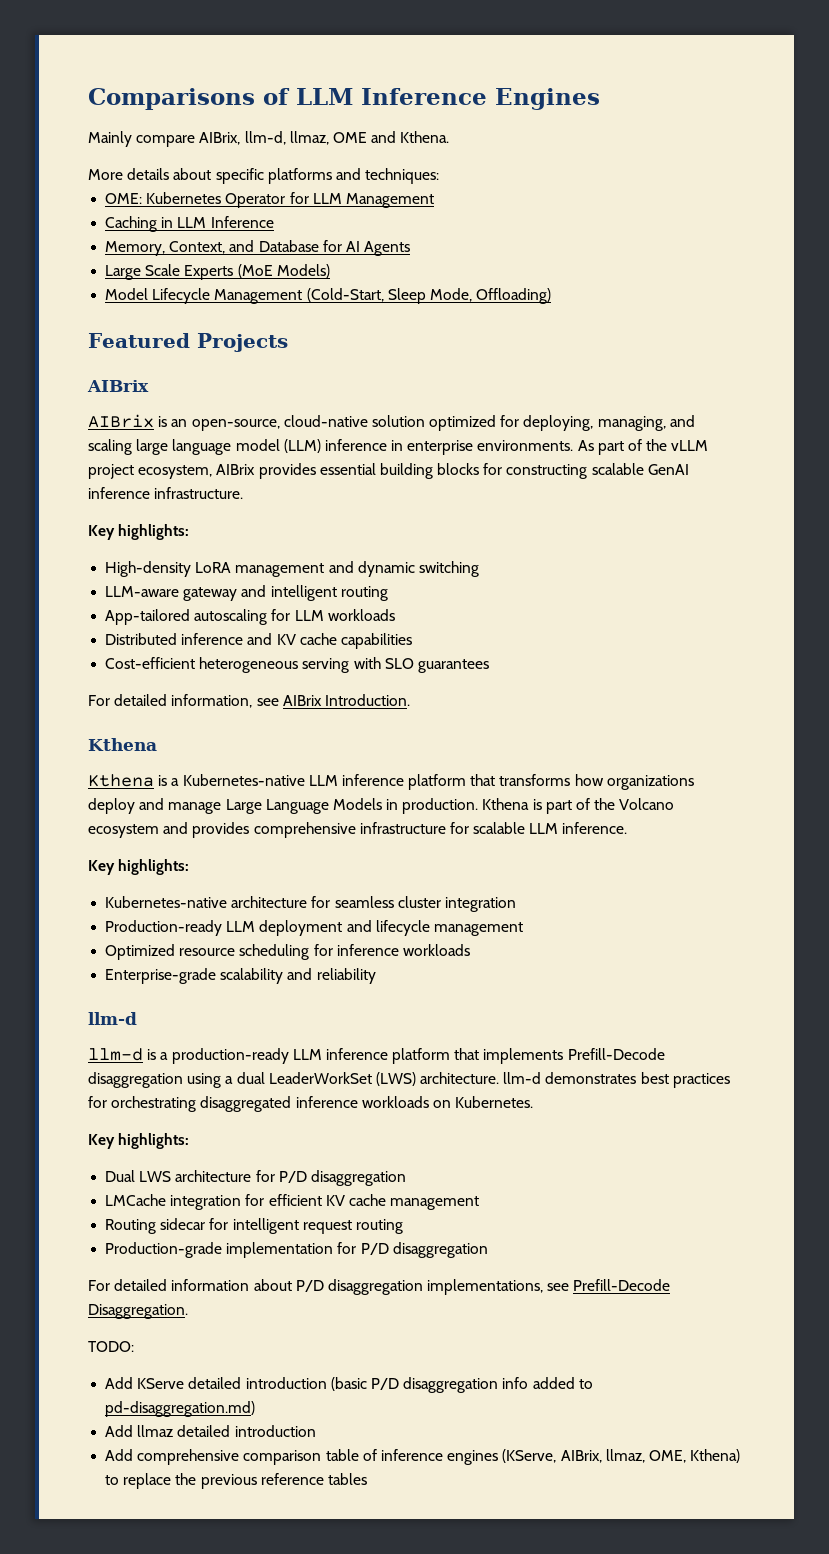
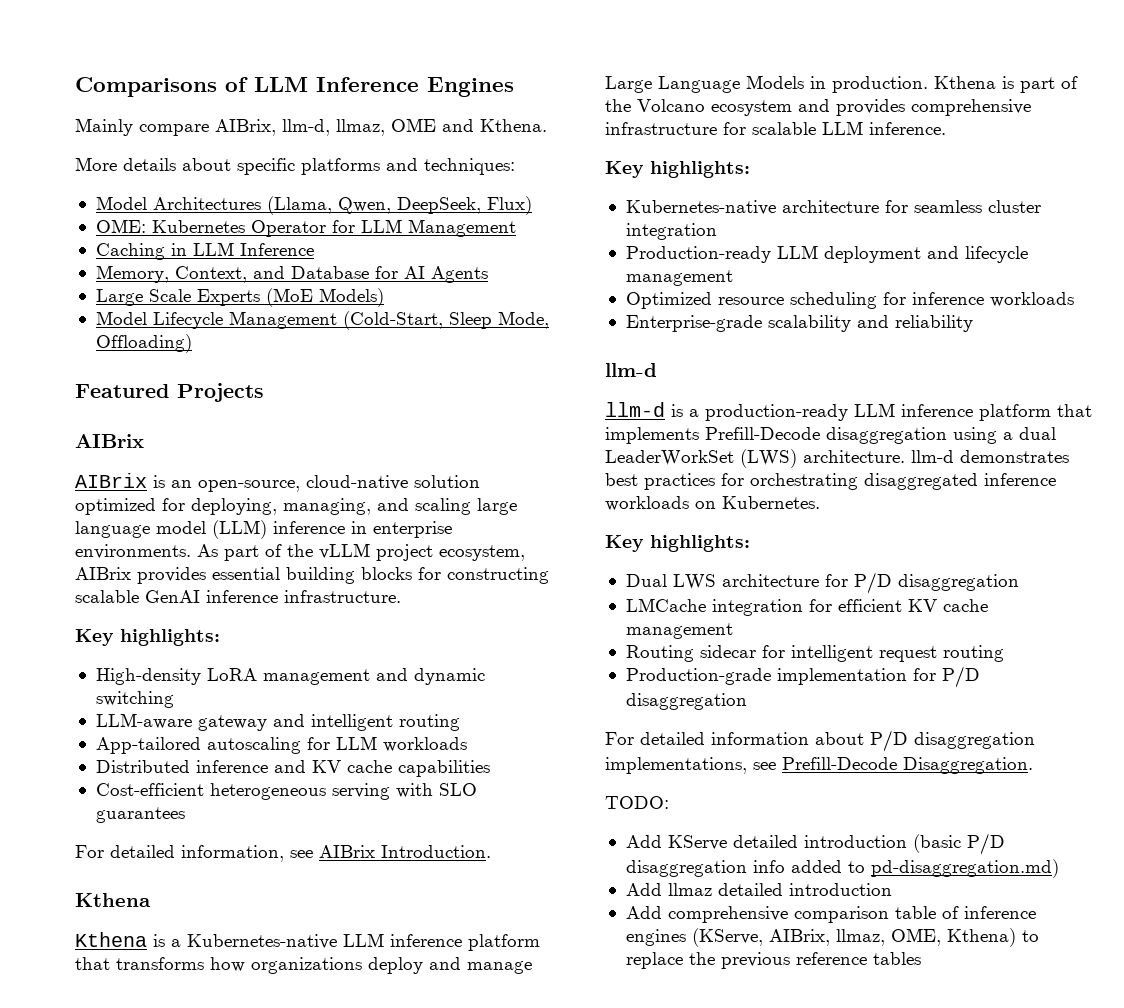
(440, 176) none -> [95,196,532,215] // Model Architectures (Llama, Qwen, DeepSeek, Flux)

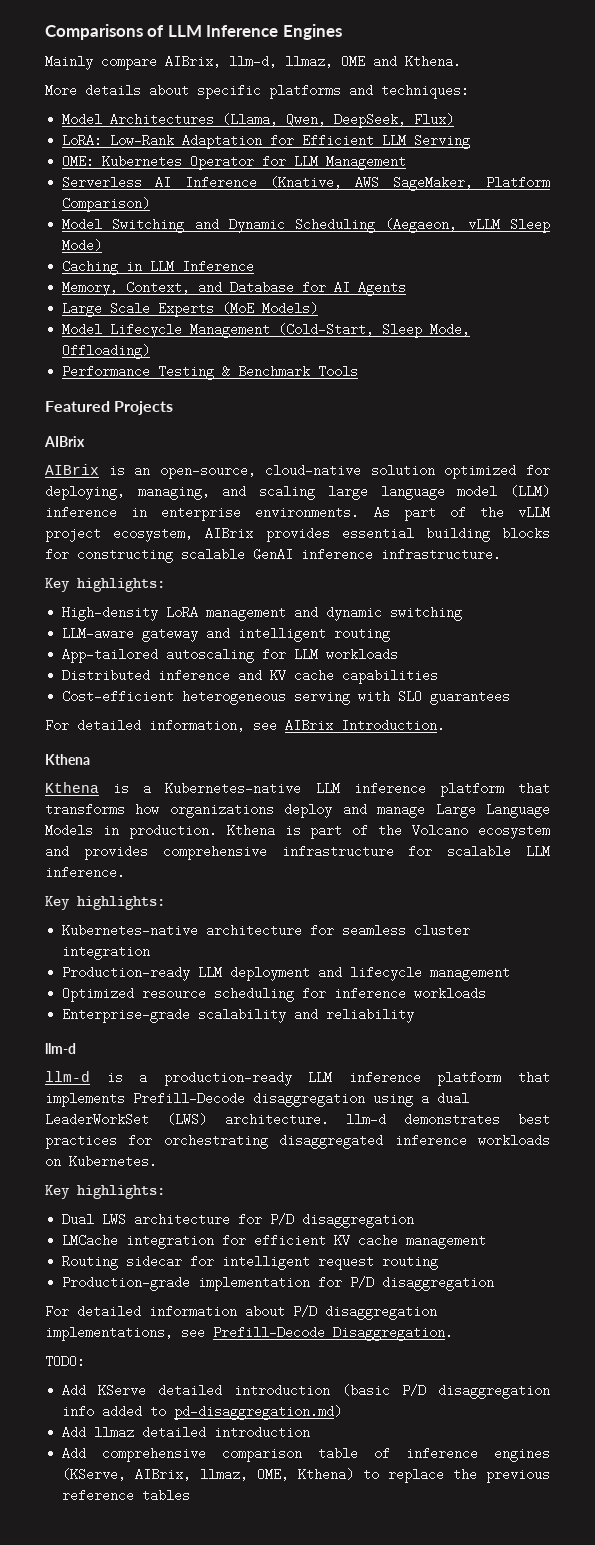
(532, 205) none -> [62,134,471,149] // LoRA: Low-Rank Adaptation for Efficient LLM Serving
(516, 228) none -> [62,176,550,191] [62,197,151,212] [62,218,550,233] [62,239,103,252] // Serverless AI Inference (Knative, AWS SageMaker, Platform Comparison) // Model Switching and Dynamic Scheduling (Aegaeon, vLLM Sleep Mode)
(192, 343) none -> [62,365,359,380] // Performance Testing & Benchmark Tools

